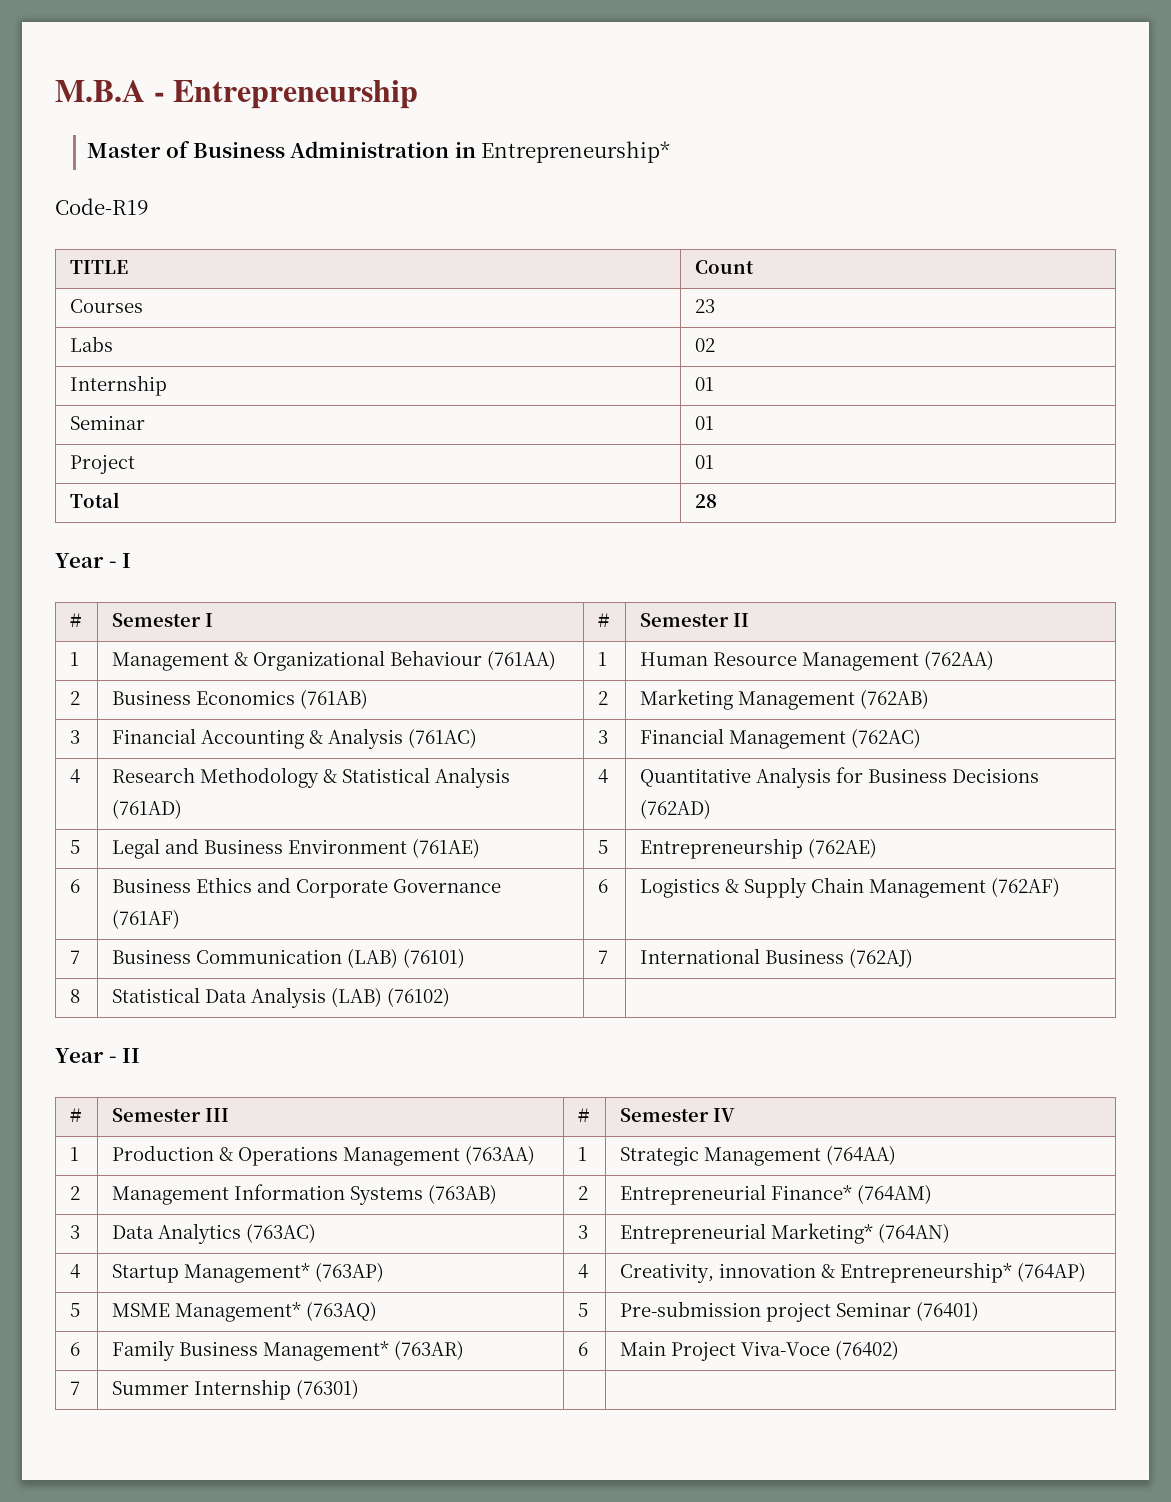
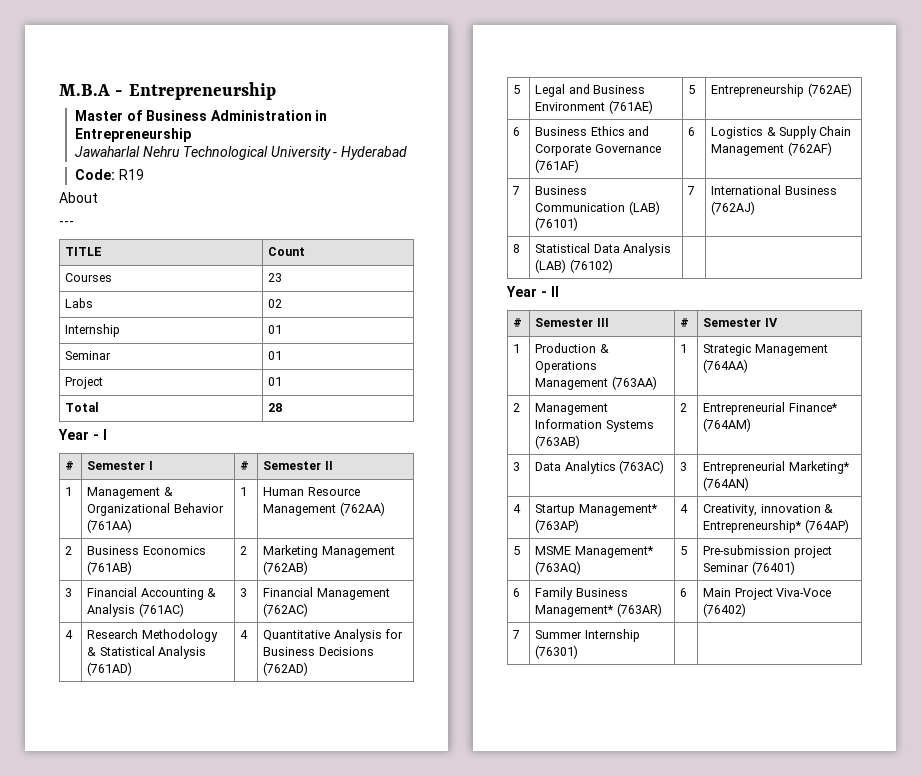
[481,141,671,163] [55,198,149,215] Entrepreneurship* // Code-R19 -> [75,128,192,142] [75,146,408,160] [75,169,144,180] [59,192,98,203] [59,221,74,226] Entrepreneurship // Jawaharlal Nehru Technological University - Hyderabad // Code: R19 // About // ---
[390,650,483,666] Behaviour -> [173,503,224,513] Behavior

